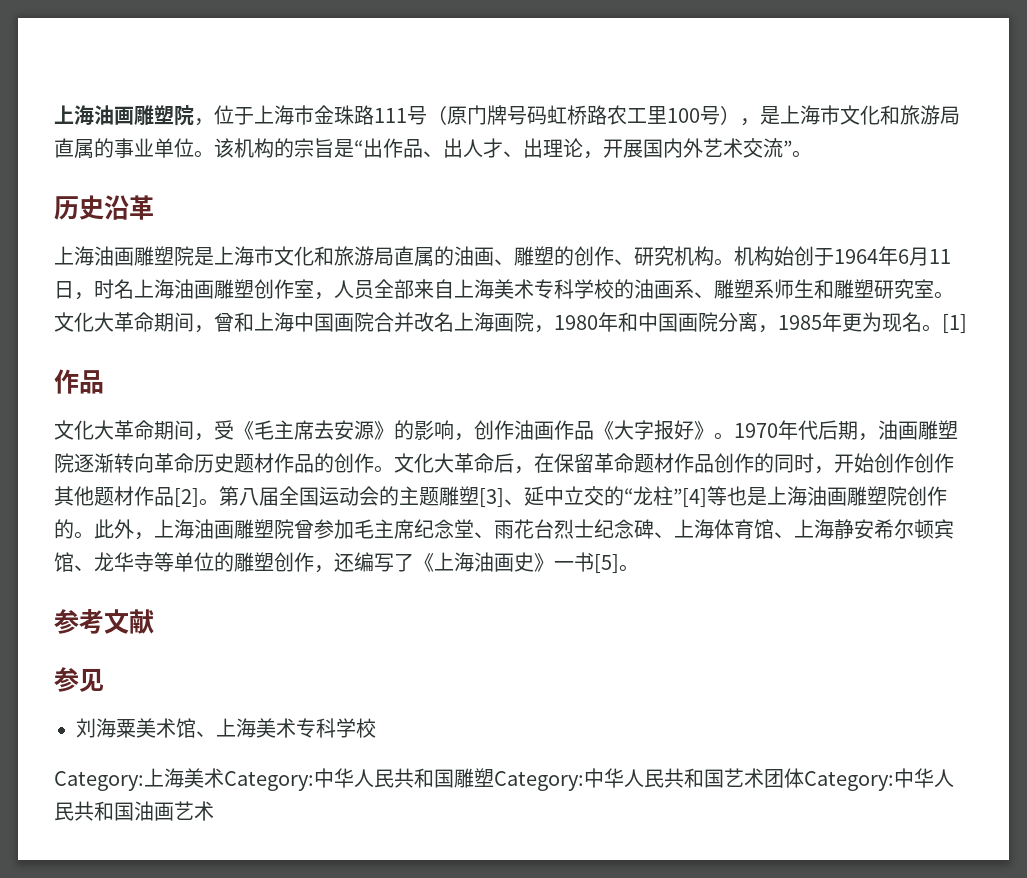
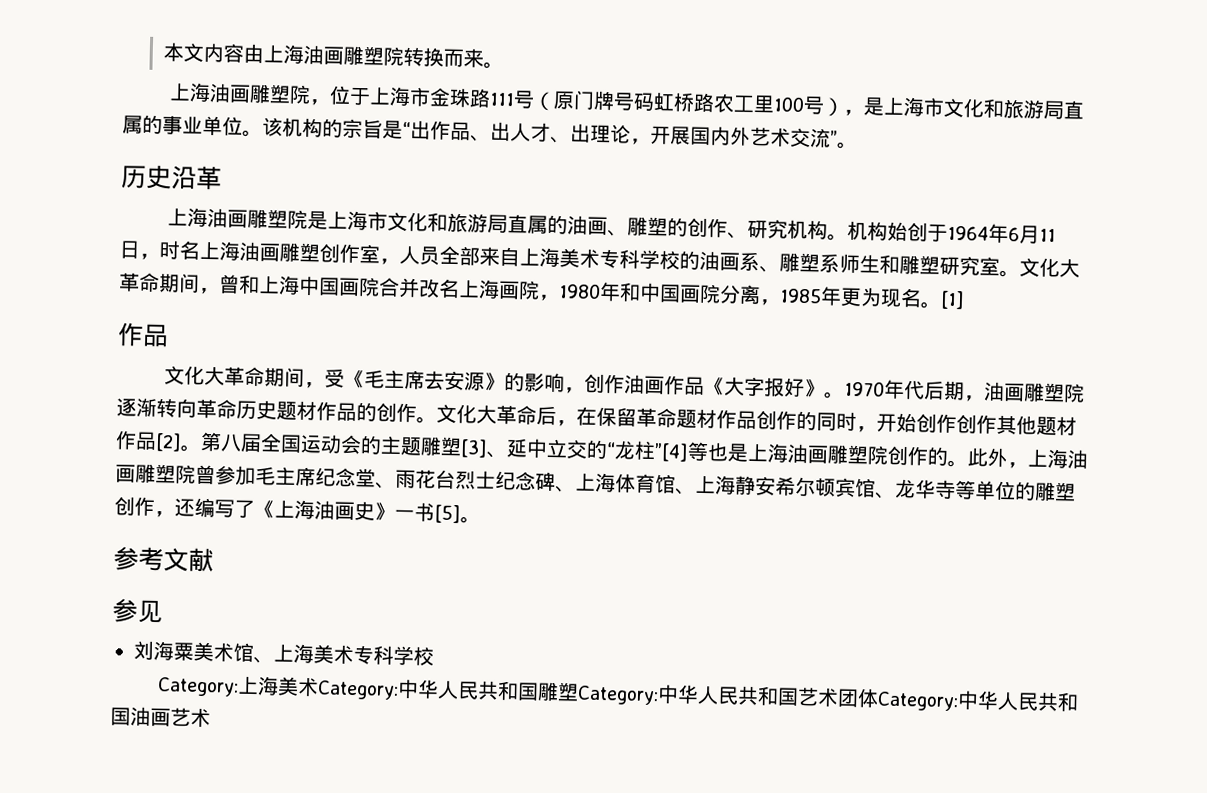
(54, 114) none -> [162,42,504,69] 本文内容由上海油画雕塑院转换而来。 //

